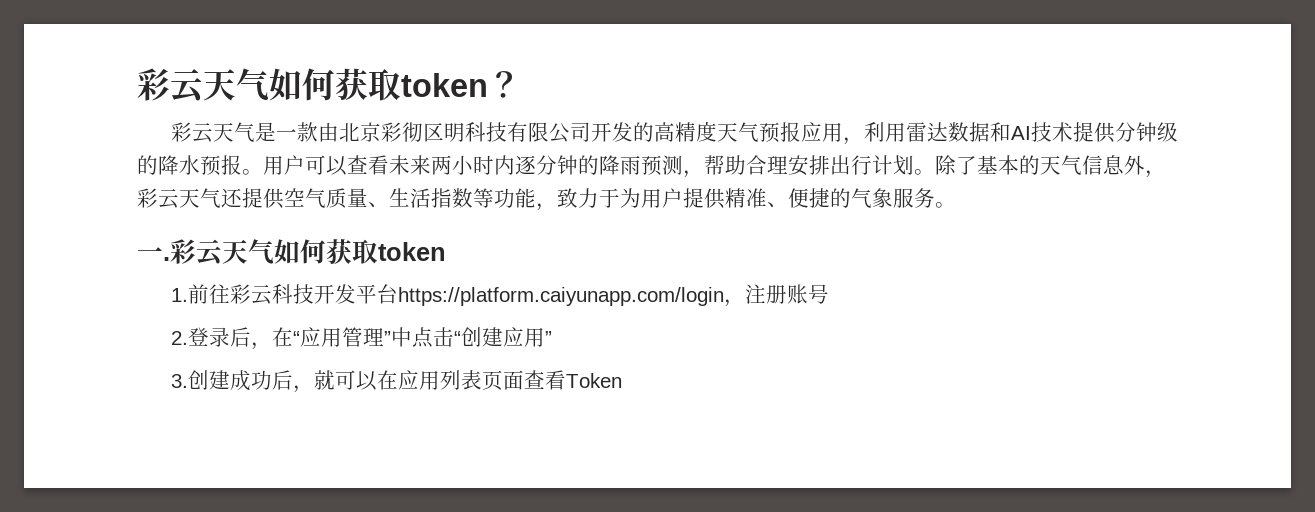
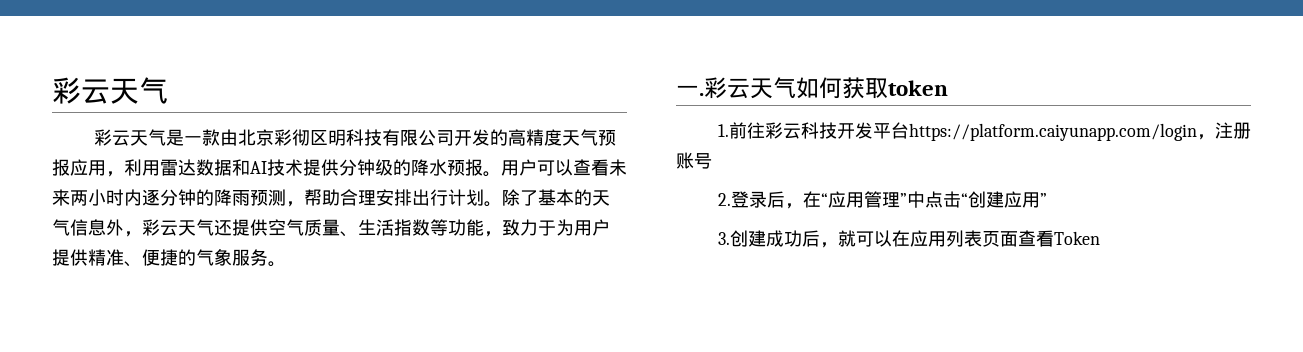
[137,68,521,104] 彩云天气如何获取token？ -> [52,77,168,104] 彩云天气

